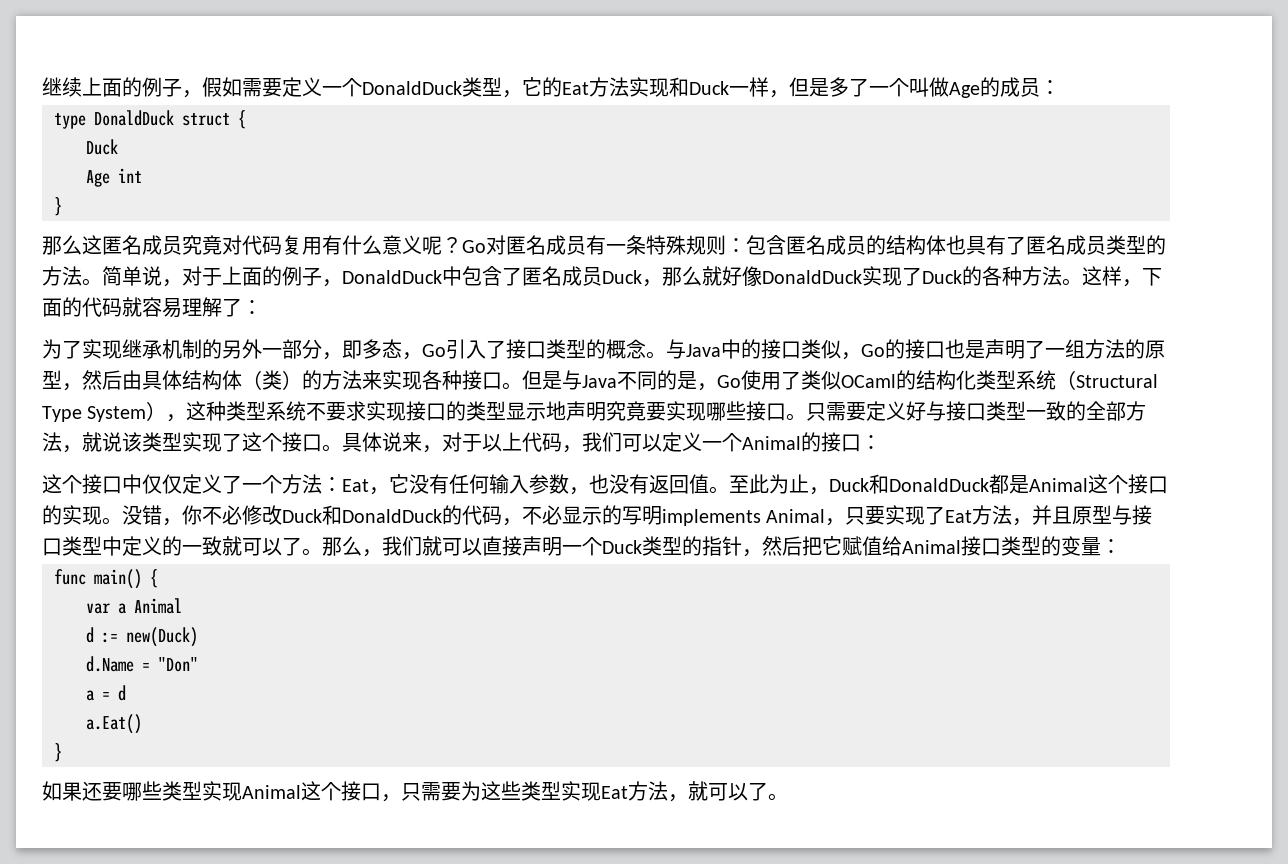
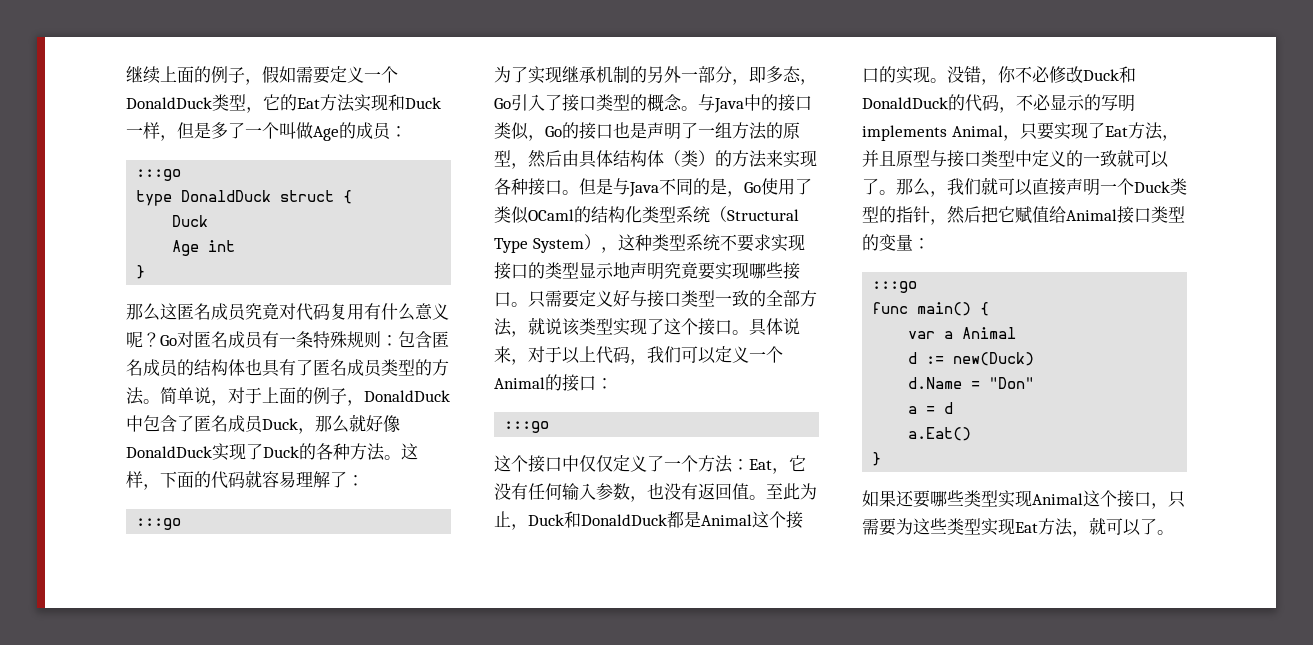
(1060, 87) none -> [136,169,182,181] // :::go
(262, 307) none -> [136,518,182,530] // :::go
(881, 442) none -> [504,421,550,433] // :::go
(1121, 546) none -> [872,281,918,293] // :::go

